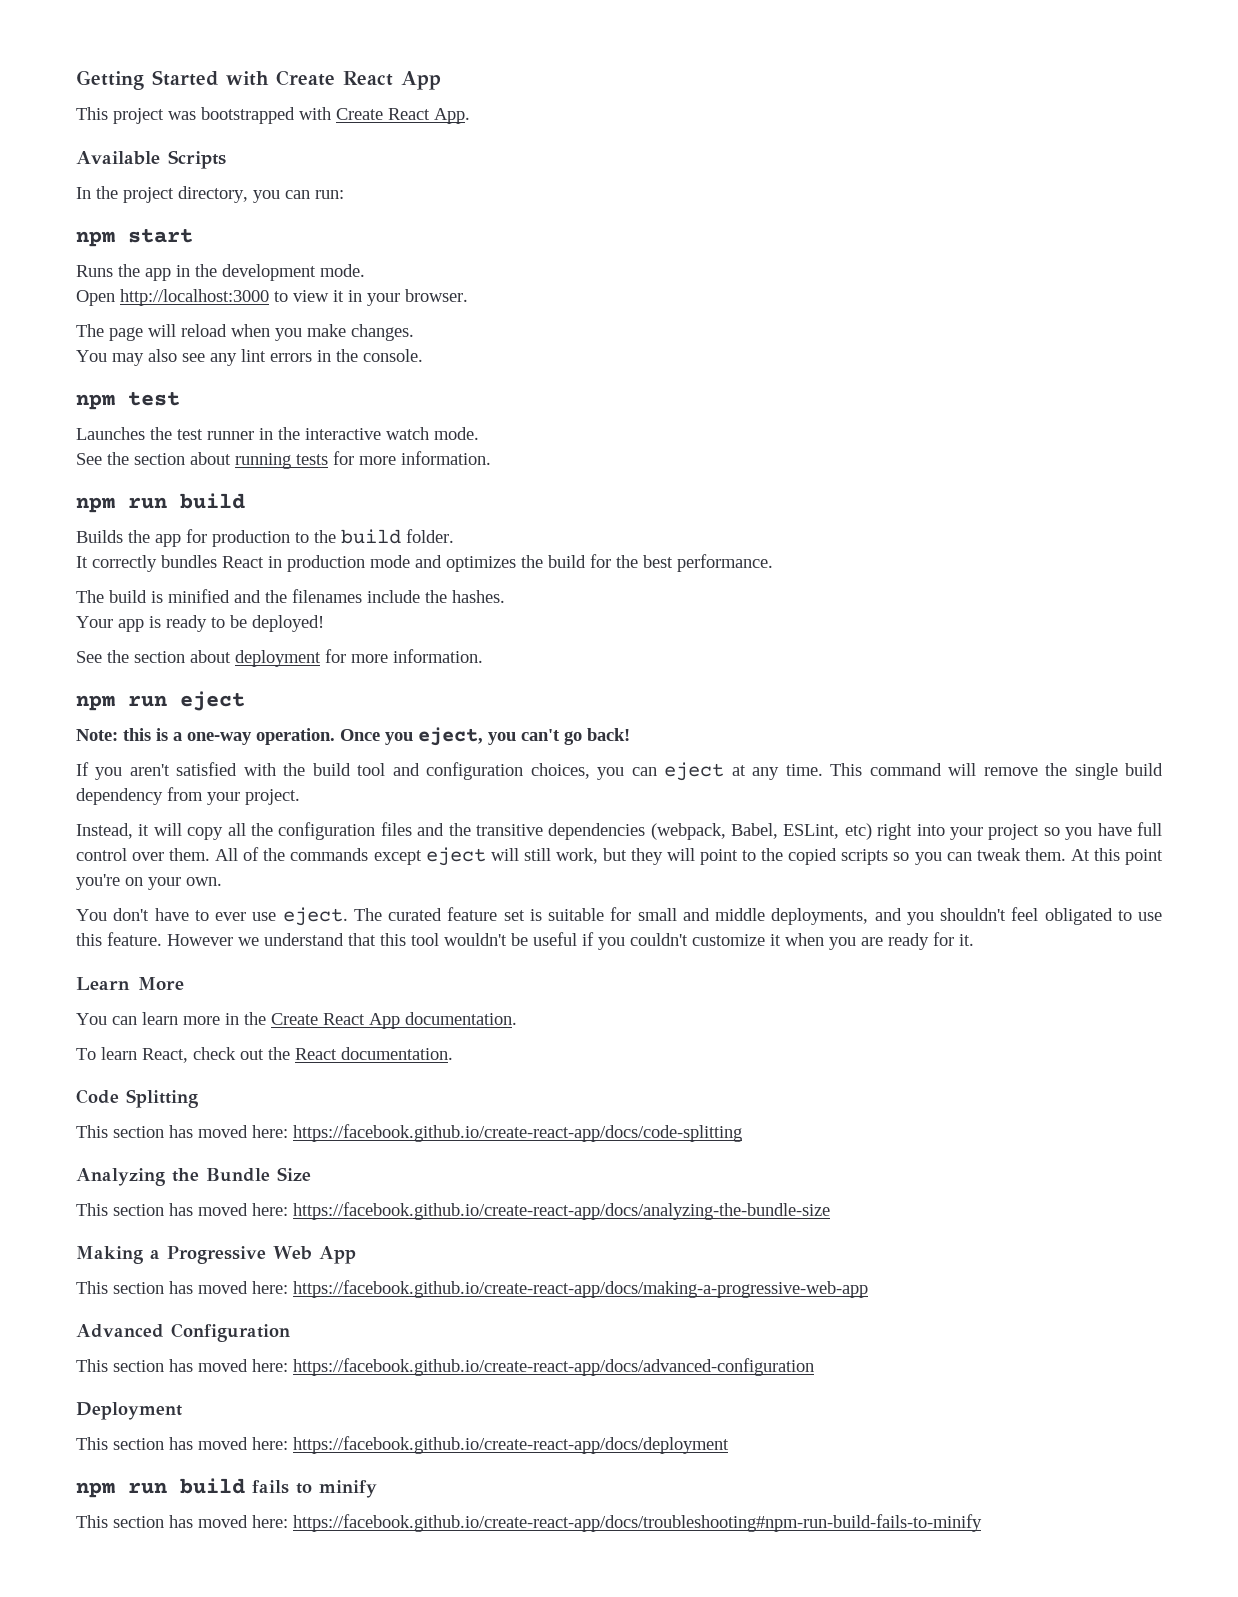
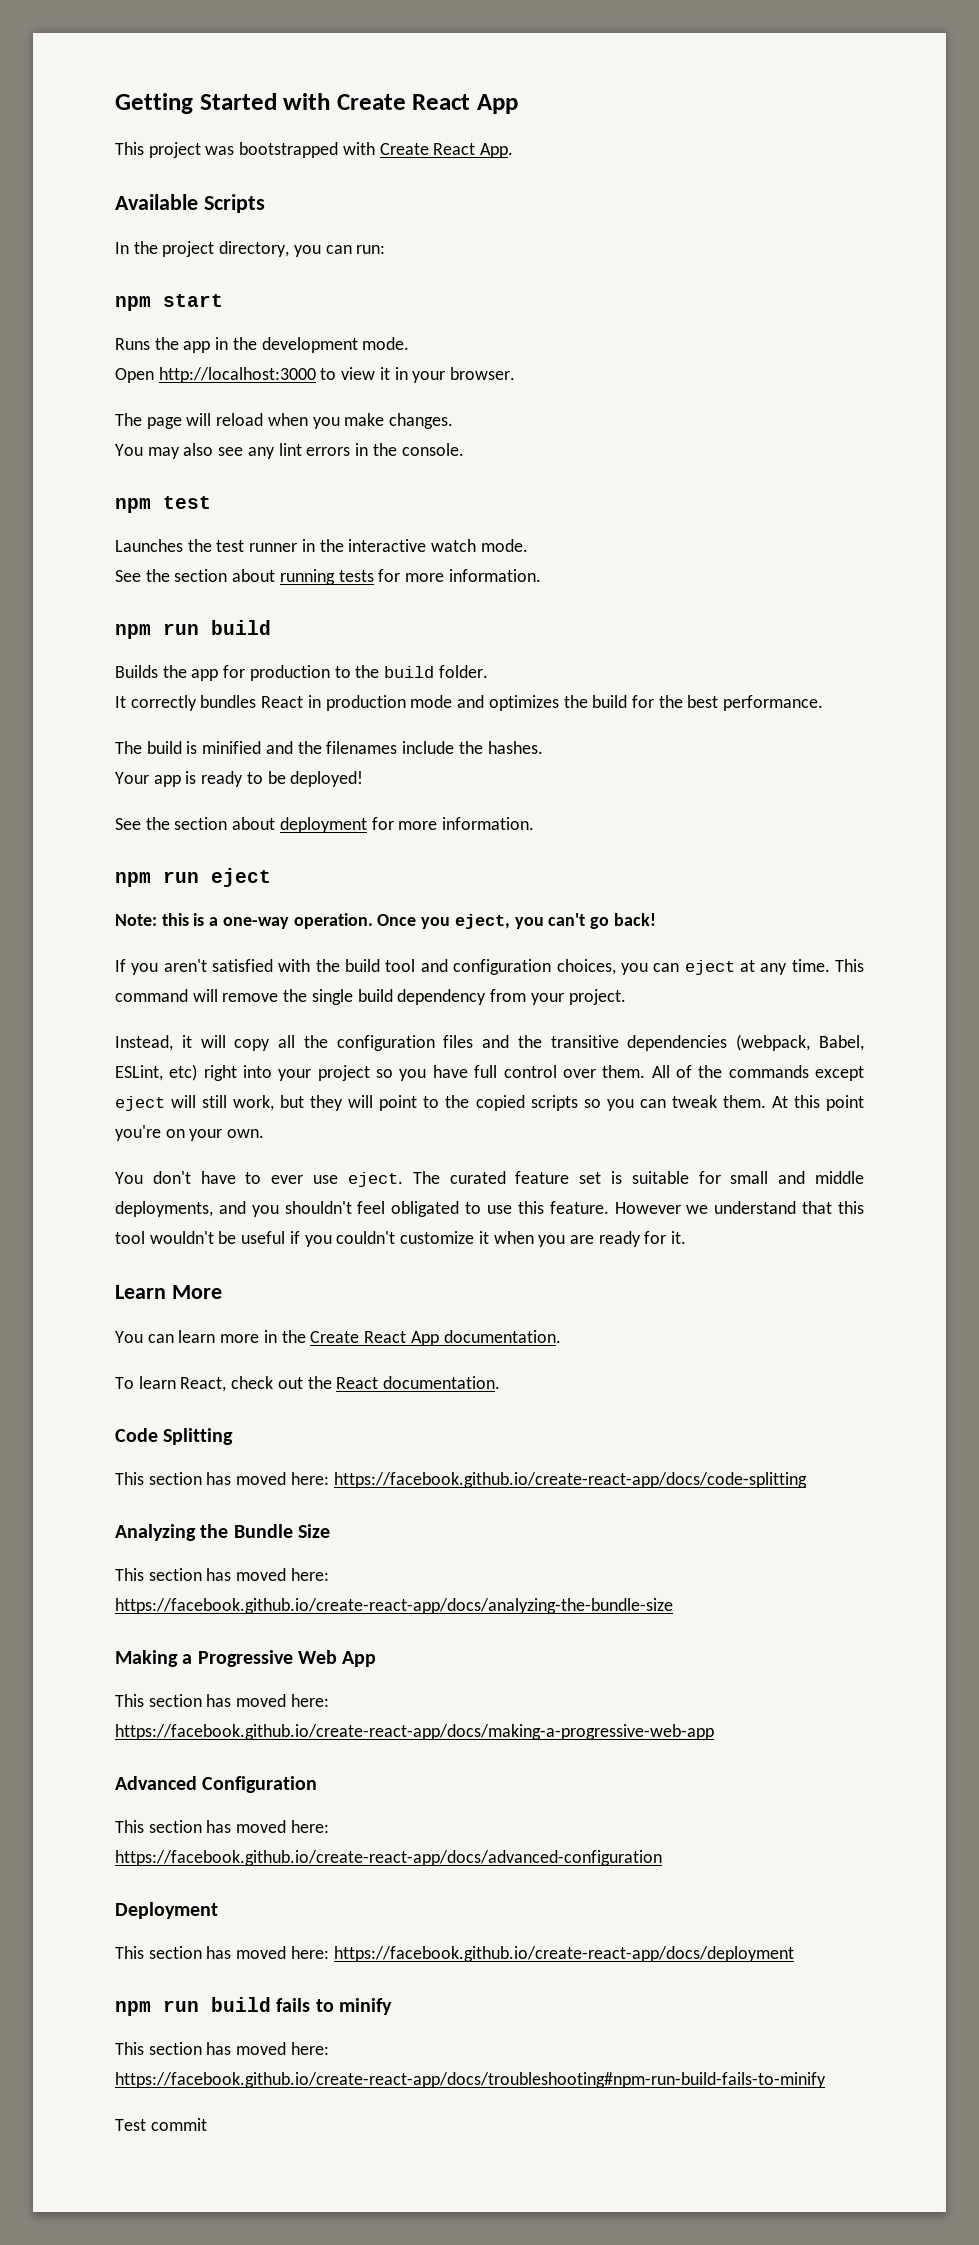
(982, 1523) none -> [115,2118,207,2131] // Test commit

